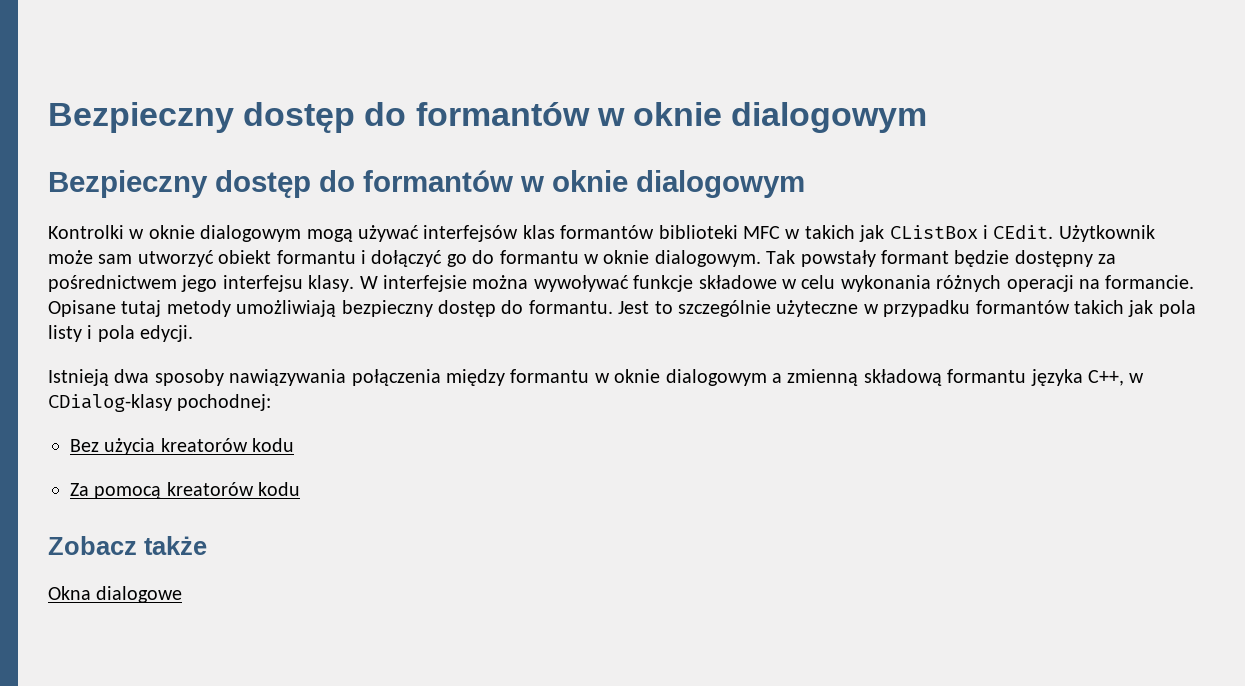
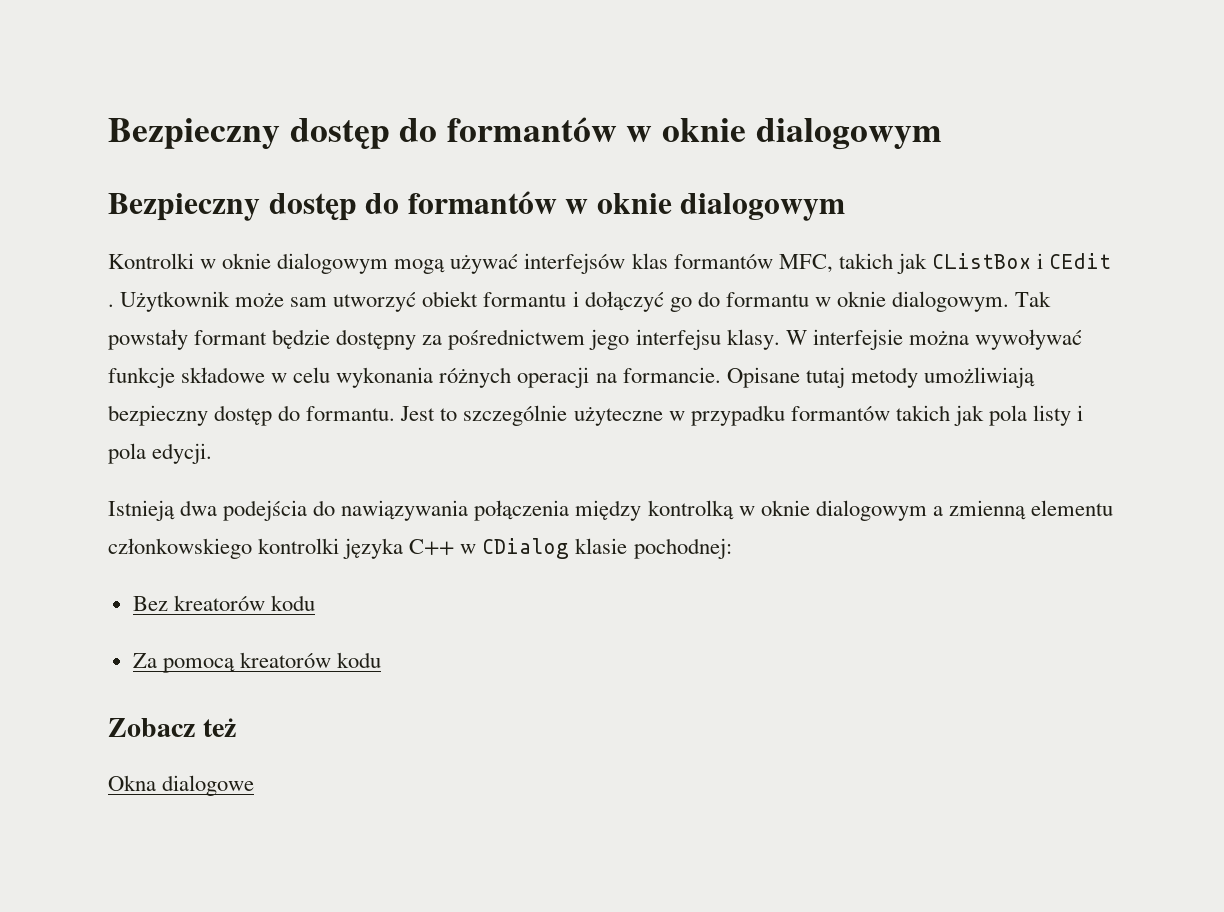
[658,225,801,239] biblioteki MFC w -> [778,254,833,273] MFC,
[993,225,1054,239] CEdit. -> [1049,253,1112,269] [108,304,114,307] CEdit .
[154,369,224,386] sposoby -> [223,500,336,521] podejścia do
[510,369,590,383] formantu -> [647,500,734,520] kontrolką
[863,369,1145,386] [48,394,172,412] składową formantu języka C++, w CDialog-klasy -> [1030,500,1113,516] [108,538,628,559] elementu członkowskiego kontrolki języka C++ w CDialog klasie
[104,438,156,455] użycia -> (168, 603) none
[144,536,207,555] także -> [202,718,236,737] też

